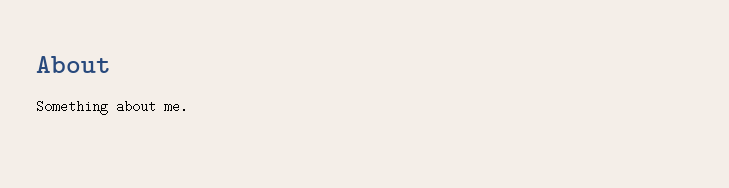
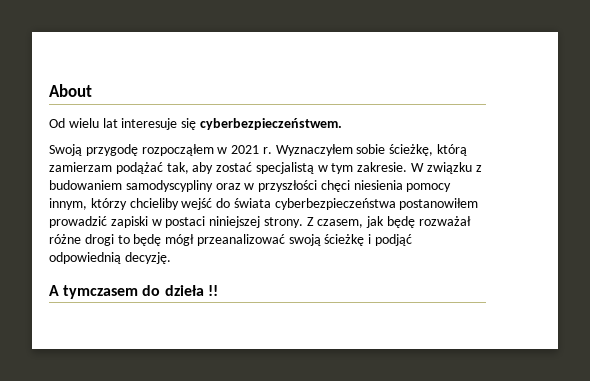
[36,100,188,115] Something about me. -> [49,118,342,130] [49,144,468,156] [49,162,482,174] [49,180,452,192] [49,198,479,210] [49,216,471,228] [49,234,413,246] [49,252,171,264] [49,285,218,299] Od wielu lat interesuje się cyberbezpieczeństwem. // Swoją przygodę rozpocząłem w 2021 r. Wyznaczyłem sobie ścieżkę, którą zamierzam podążać tak, aby zostać specjalistą w tym zakresie. W związku z budowaniem samodyscypliny oraz w przyszłości chęci niesienia pomocy innym, którzy chcieliby wejść do świata cyberbezpieczeństwa postanowiłem prowadzić zapiski w postaci niniejszej strony. Z czasem, jak będę rozważał różne drogi to będę mógł przeanalizować swoją ścieżkę i podjąć odpowiednią decyzję. // A tymczasem do dzieła !!

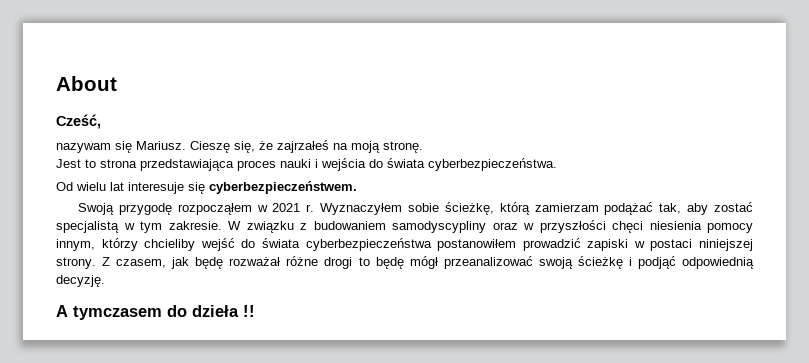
(92, 90) none -> [56,114,101,129] [56,140,423,153] [56,158,557,171] // Cześć, // nazywam się Mariusz. Cieszę się, że zajrzałeś na moją stronę. // Jest to strona przedstawiająca proces nauki i wejścia do świata cyberbezpieczeństwa.

